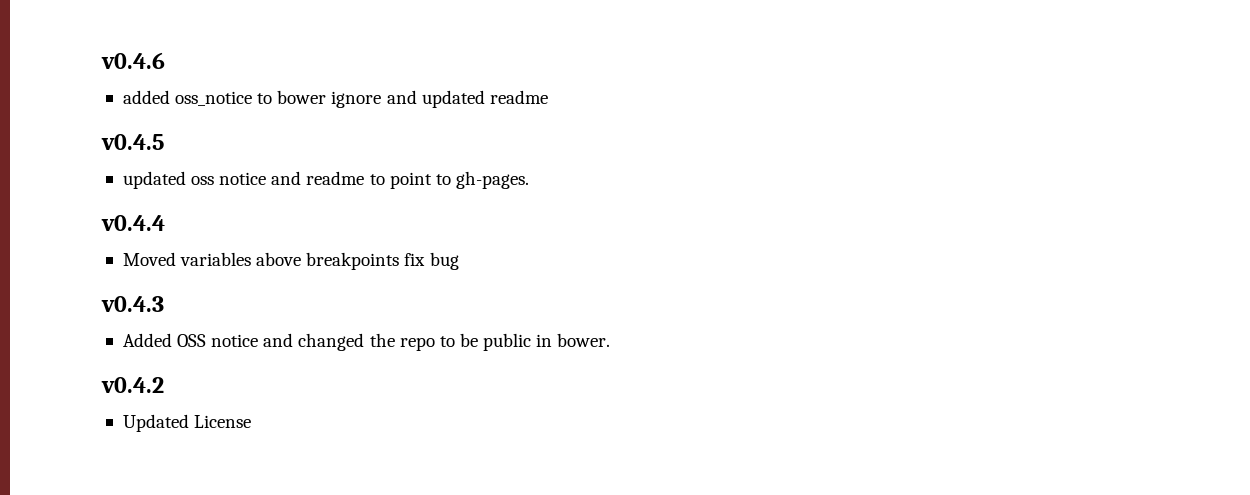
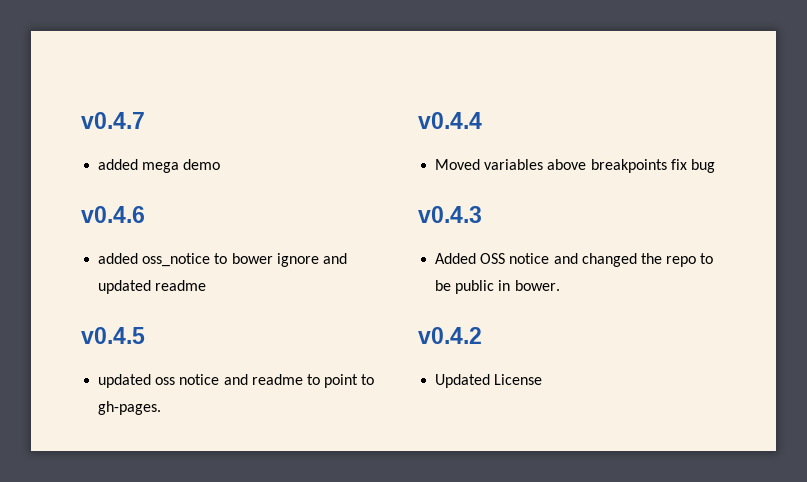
(101, 60) none -> [81,112,145,129] [98,159,221,173] v0.4.7 // added mega demo //

